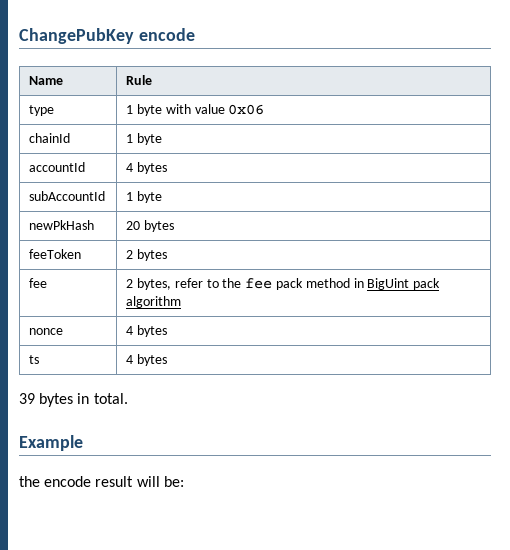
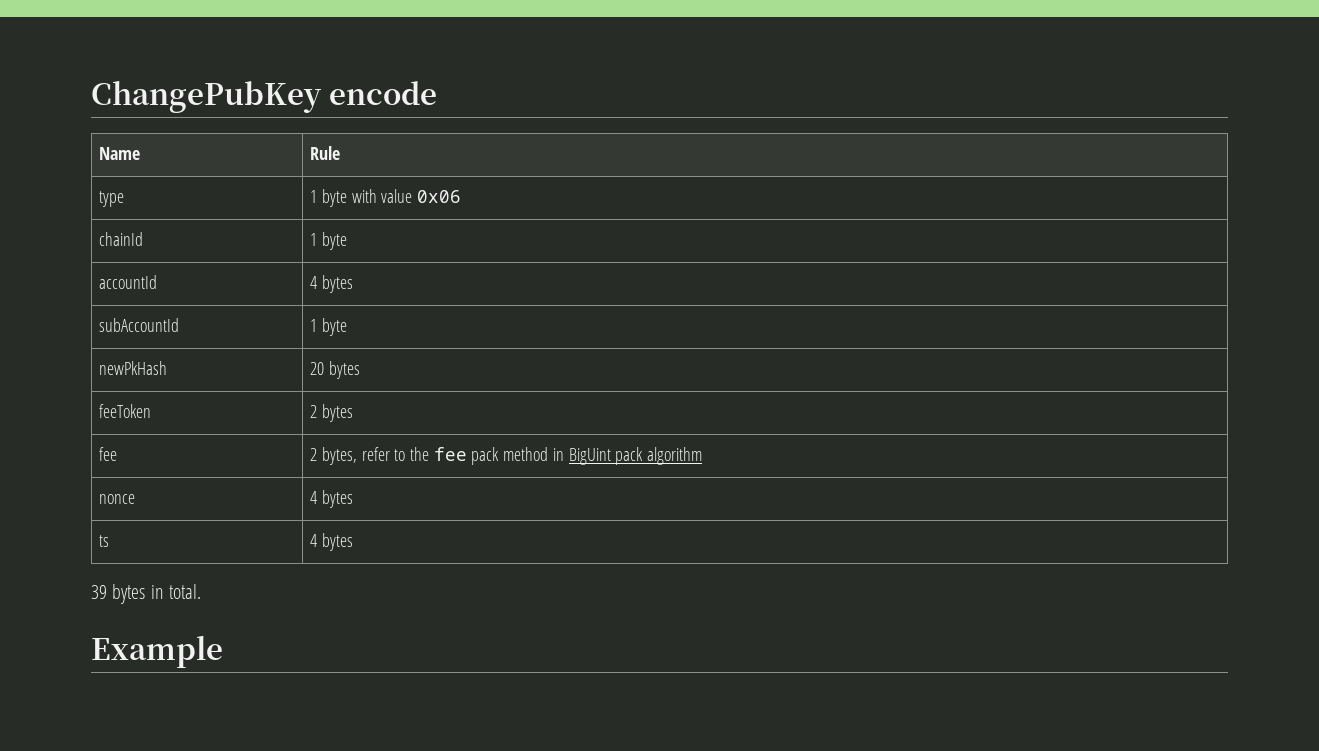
[19,476,184,487] // the encode result will be: -> (223, 651) none

